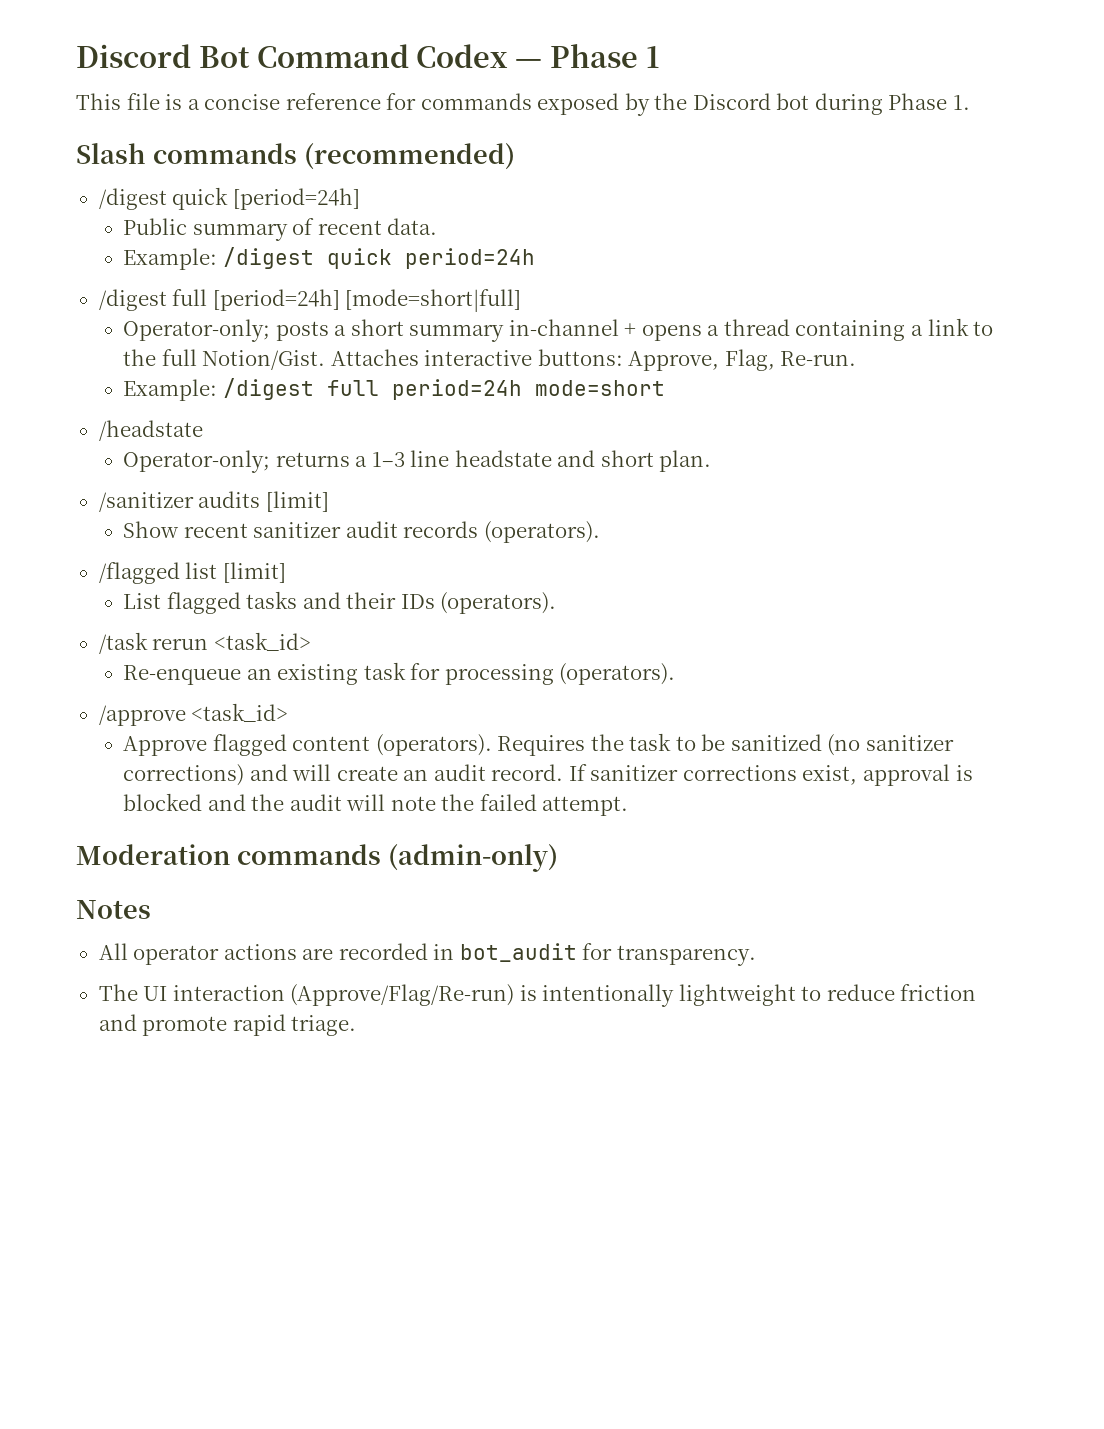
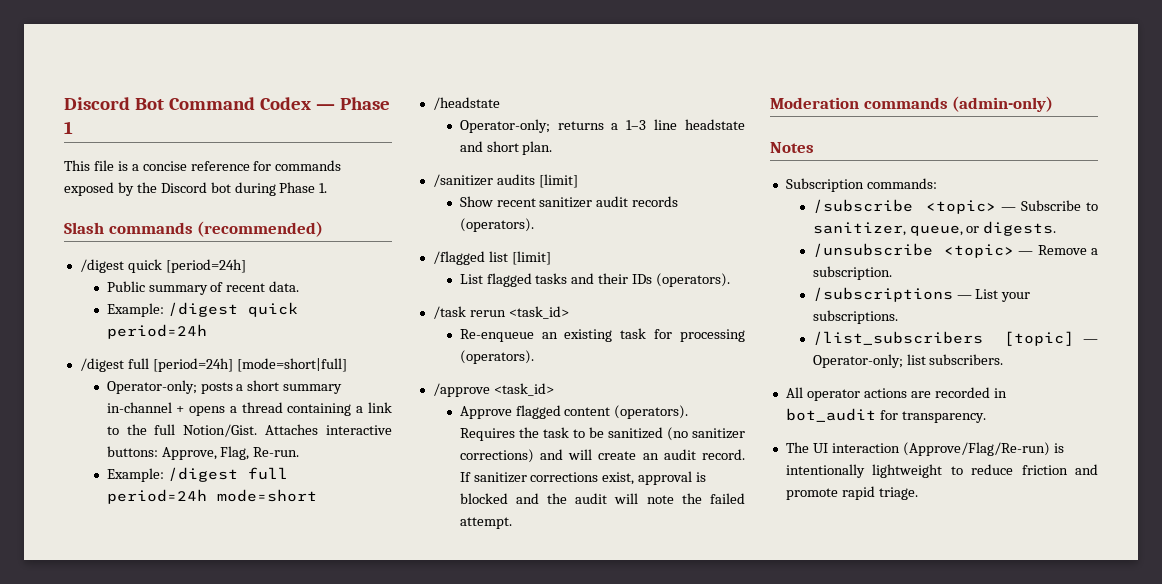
(151, 909) none -> [785,178,937,192] [812,199,1098,214] [812,221,1057,236] [812,243,1098,258] [812,266,892,280] [812,287,1031,302] [812,310,898,324] [812,331,1098,346] [812,354,1004,368] // Subscription commands: // /subscribe <topic> — Subscribe to sanitizer, queue, or digests. // /unsubscribe <topic> — Remove a subscription. // /subscriptions — List your subscriptions. // /list_subscribers [topic] — Operator-only; list subscribers.

